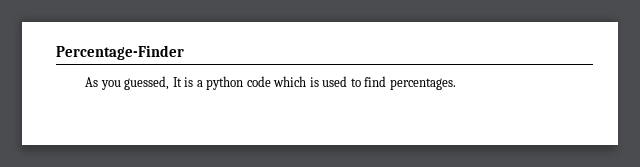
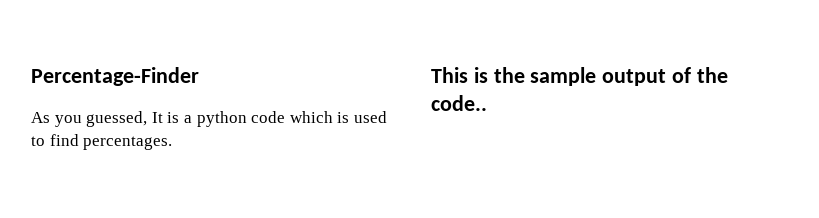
(456, 84) none -> [431,67,728,86] [431,95,487,111] // This is the sample output of the code..

